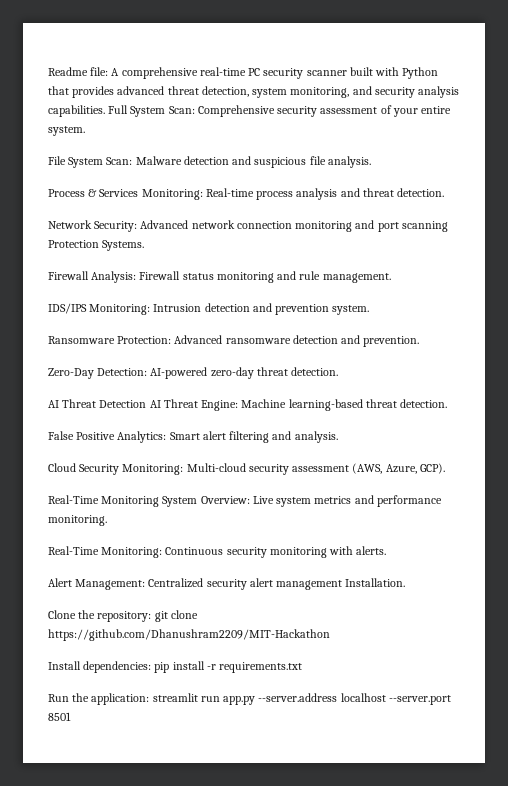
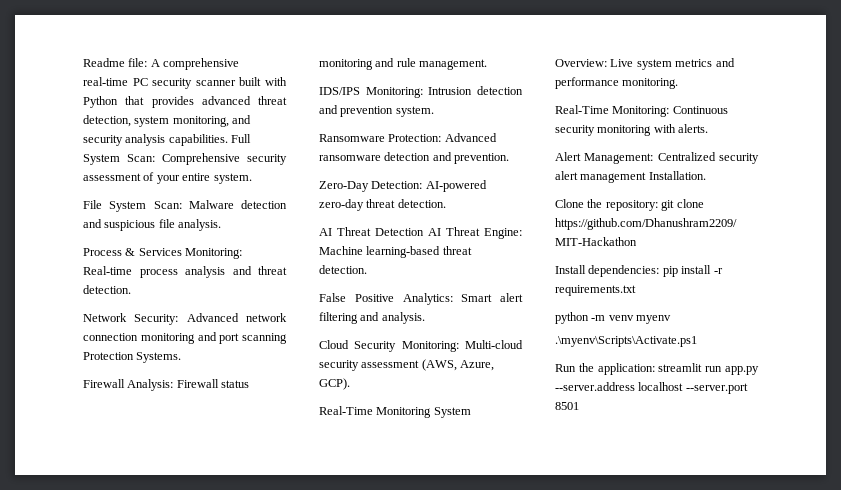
(303, 667) none -> [555,312,672,324] [555,336,697,347] // python -m venv myenv // .\myenv\Scripts\Activate.ps1

